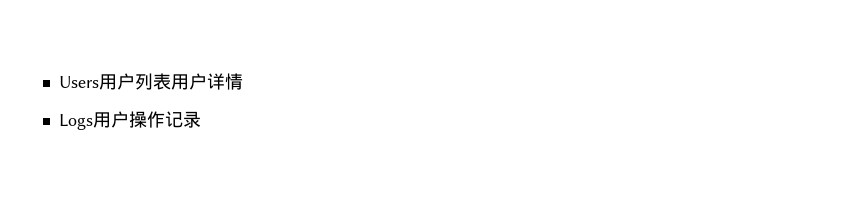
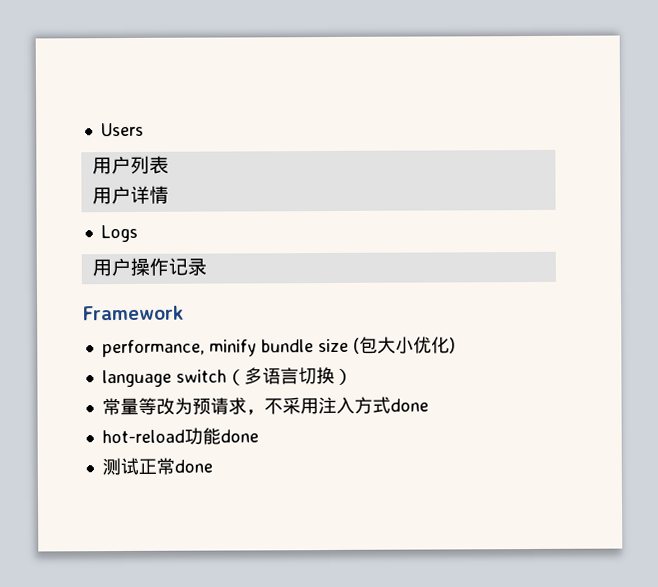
(99, 82) none -> (144, 129) //
(171, 81) none -> (169, 164) //
(93, 122) none -> (138, 233) //
(201, 119) none -> [82,305,184,321] [101,336,456,358] [101,366,353,388] [101,396,429,416] [101,427,259,445] [101,457,213,476] // Framework // performance, minify bundle size (包大小优化) // language switch（多语言切换） // 常量等改为预请求，不采用注入方式done // hot-reload功能done // 测试正常done

